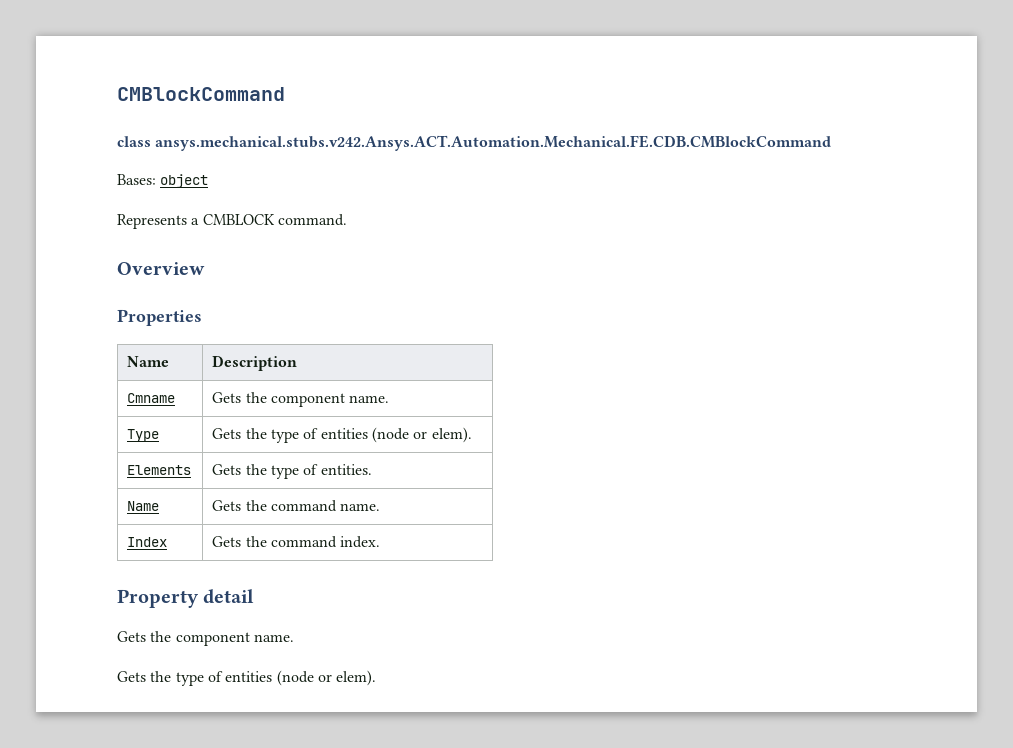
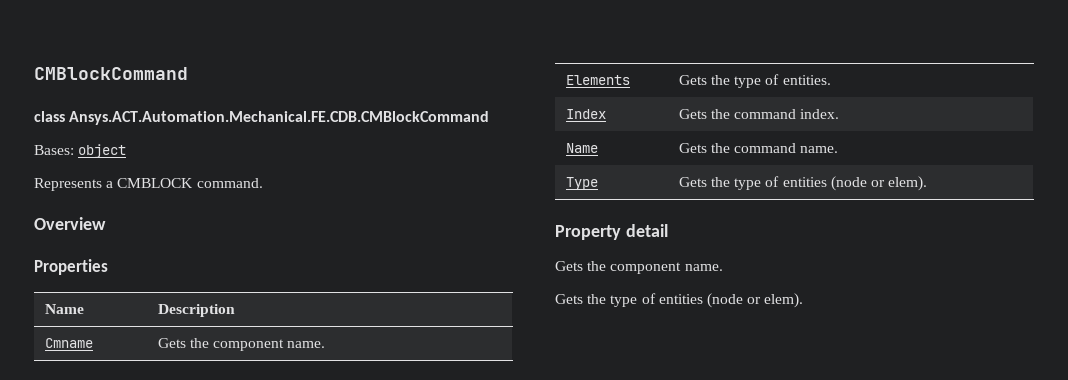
[155,135,832,151] ansys.mechanical.stubs.v242.Ansys.ACT.Automation.Mechanical.FE.CDB.CMBlockCommand -> [69,111,490,125] Ansys.ACT.Automation.Mechanical.FE.CDB.CMBlockCommand
(390, 399) none -> [565,75,630,85] [678,74,831,88] [565,109,606,119] [678,109,840,119] [565,143,598,153] [678,143,839,153] // Elements | Gets the type of entities. // Index | Gets the command index. // Name | Gets the command name.
[127,465,192,475] [212,464,372,479] [127,501,160,511] [212,500,381,512] [127,537,168,547] [212,536,381,548] // Elements | Gets the type of entities. // Name | Gets the command name. // Index | Gets the command index. -> (928, 183) none

